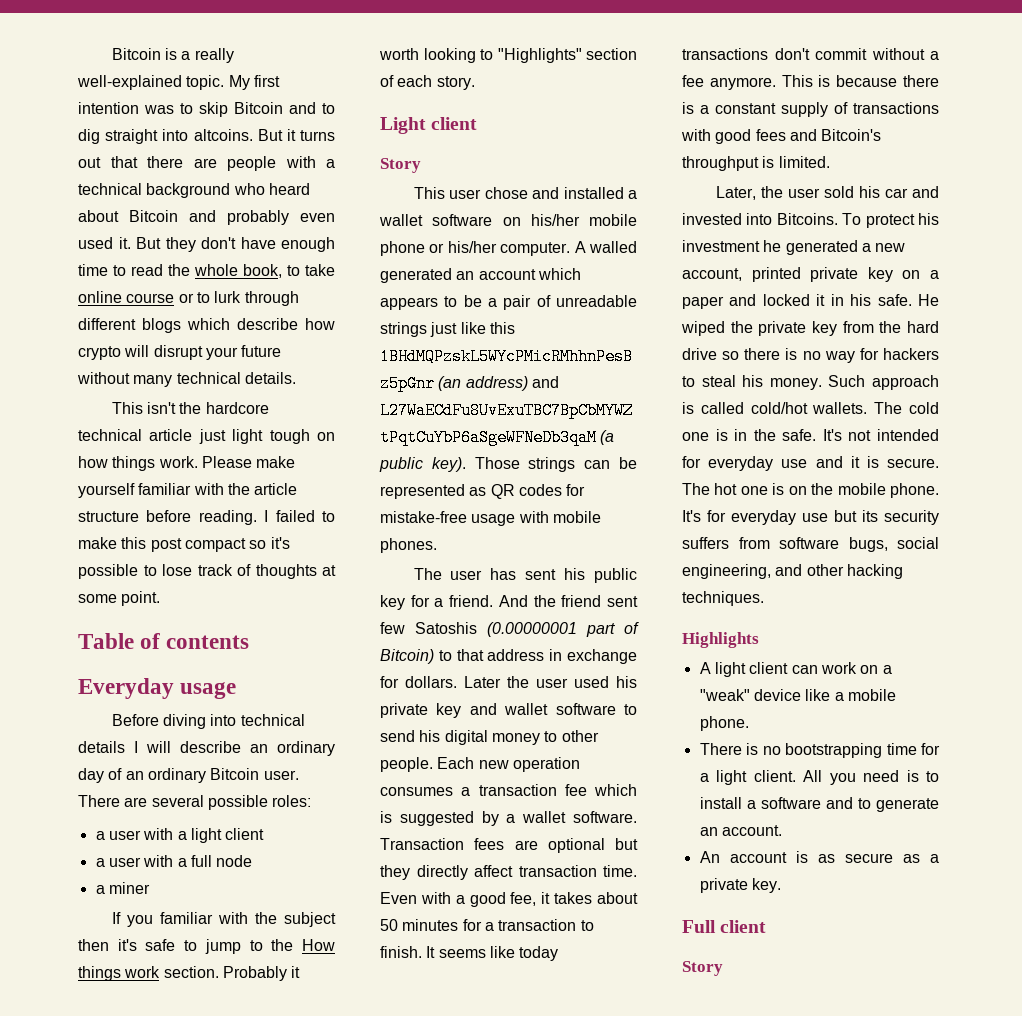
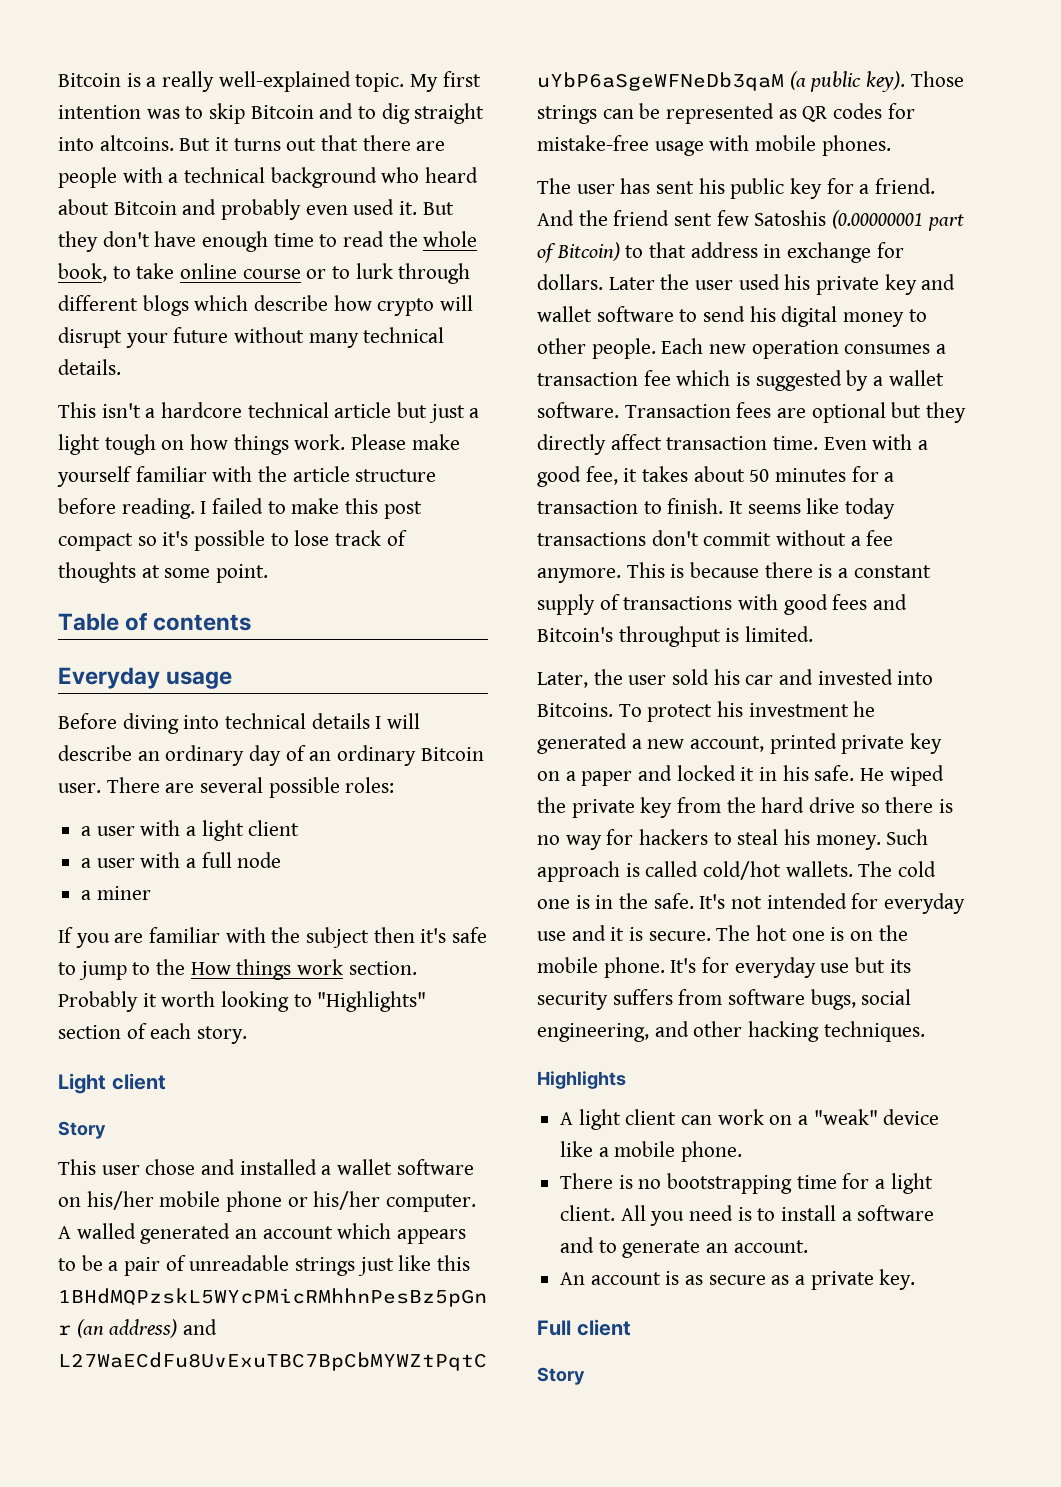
[179,402,202,414] the -> [145,408,156,418] a
[198,429,226,444] just -> [397,402,480,423] but just a
(153, 921) none -> [114,933,144,943] are

